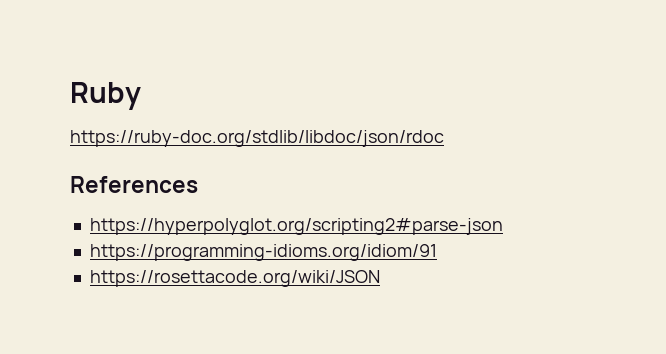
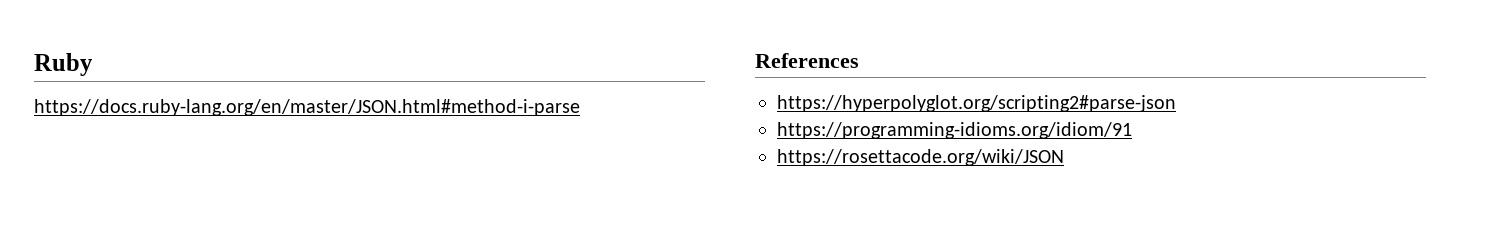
[70,130,444,147] https://ruby-doc.org/stdlib/libdoc/json/rdoc -> [34,99,580,116] https://docs.ruby-lang.org/en/master/JSON.html#method-i-parse

